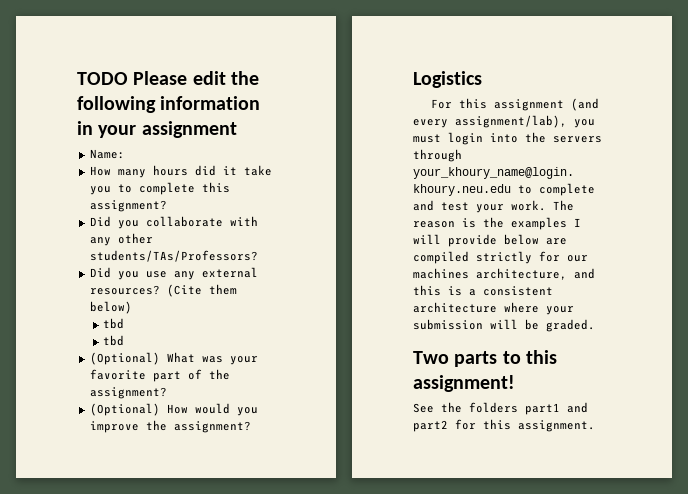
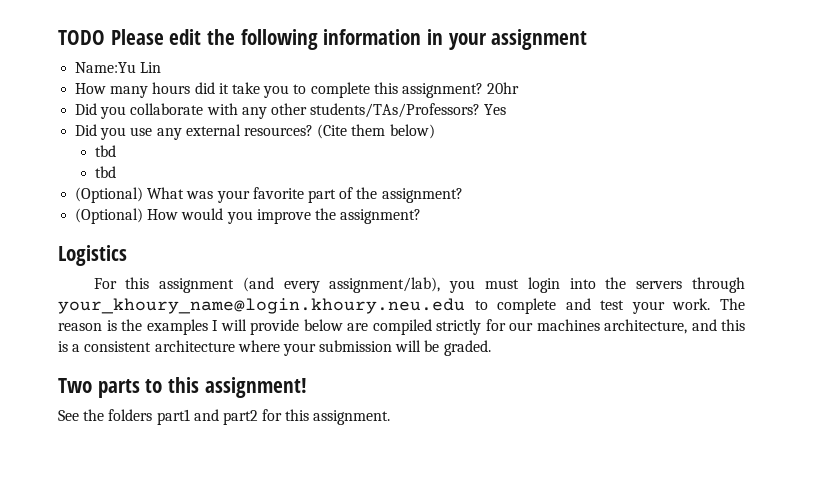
[89,149,125,159] Name: -> [75,62,162,73] Name:Yu Lin
(167, 206) none -> [487,82,520,94] 20hr
(258, 256) none -> [484,104,507,115] Yes

